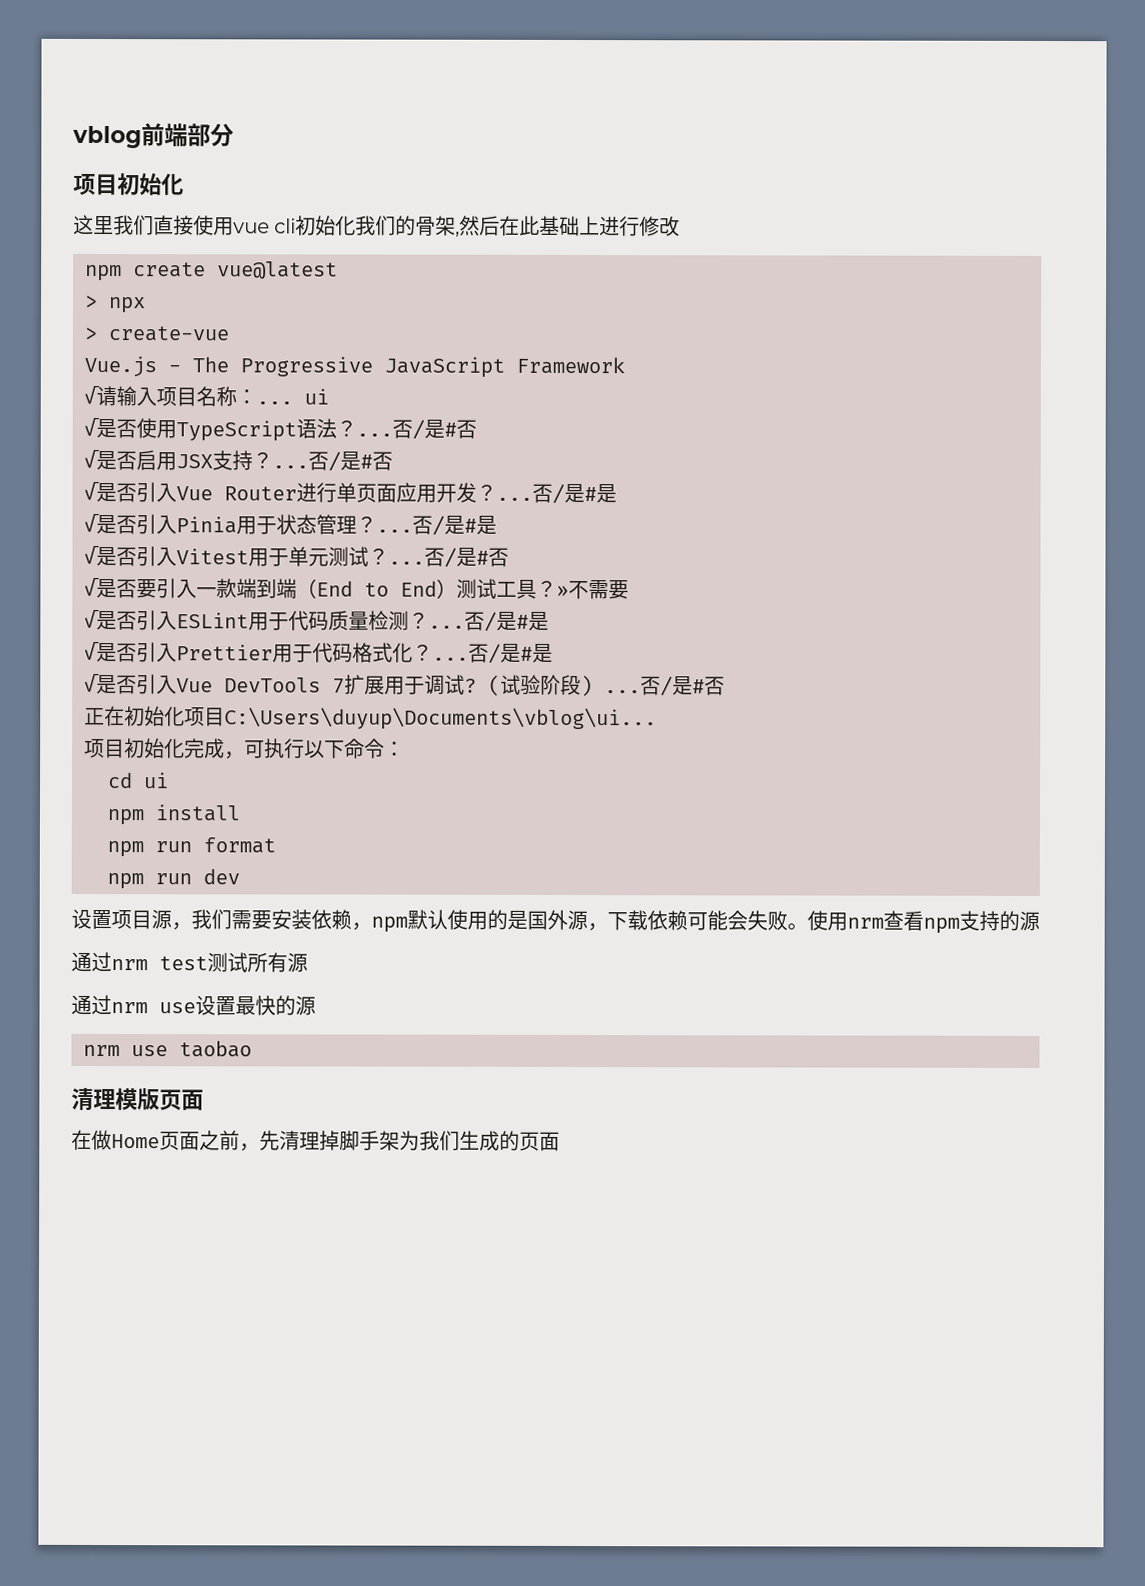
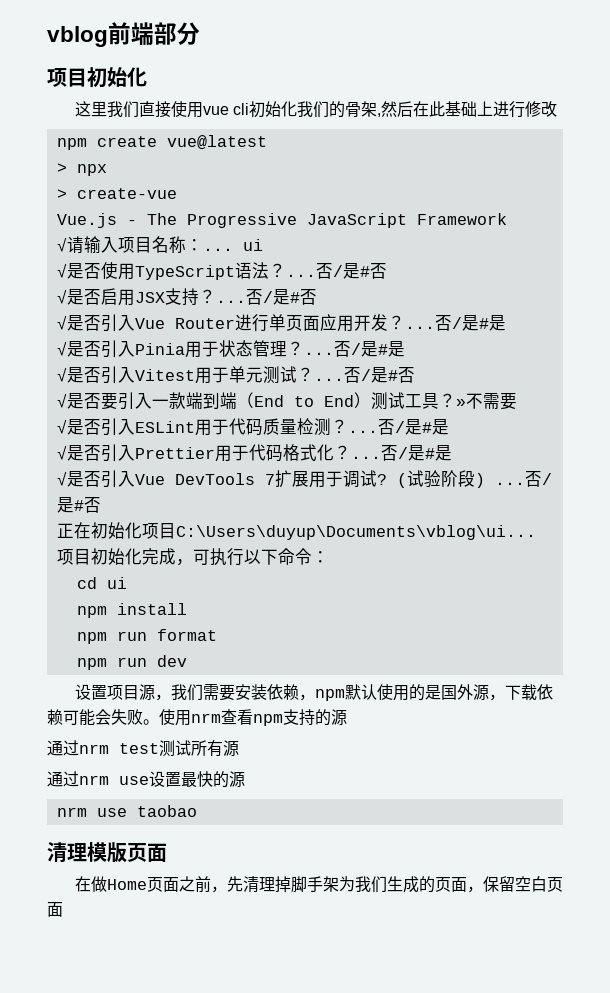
(560, 1141) none -> [466,876,563,893] [47,902,63,917] ，保留空白页面

